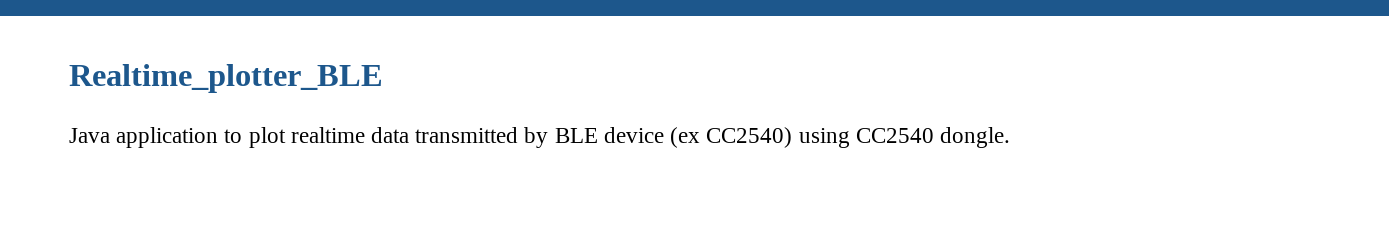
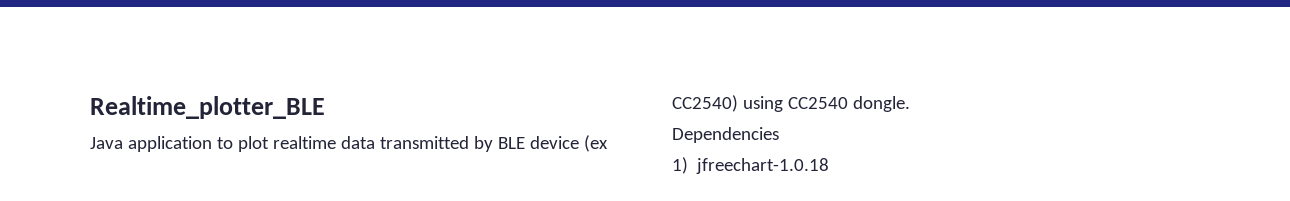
(1010, 137) none -> [672,127,779,143] [672,157,830,174] // Dependencies // 1) jfreechart-1.0.18

